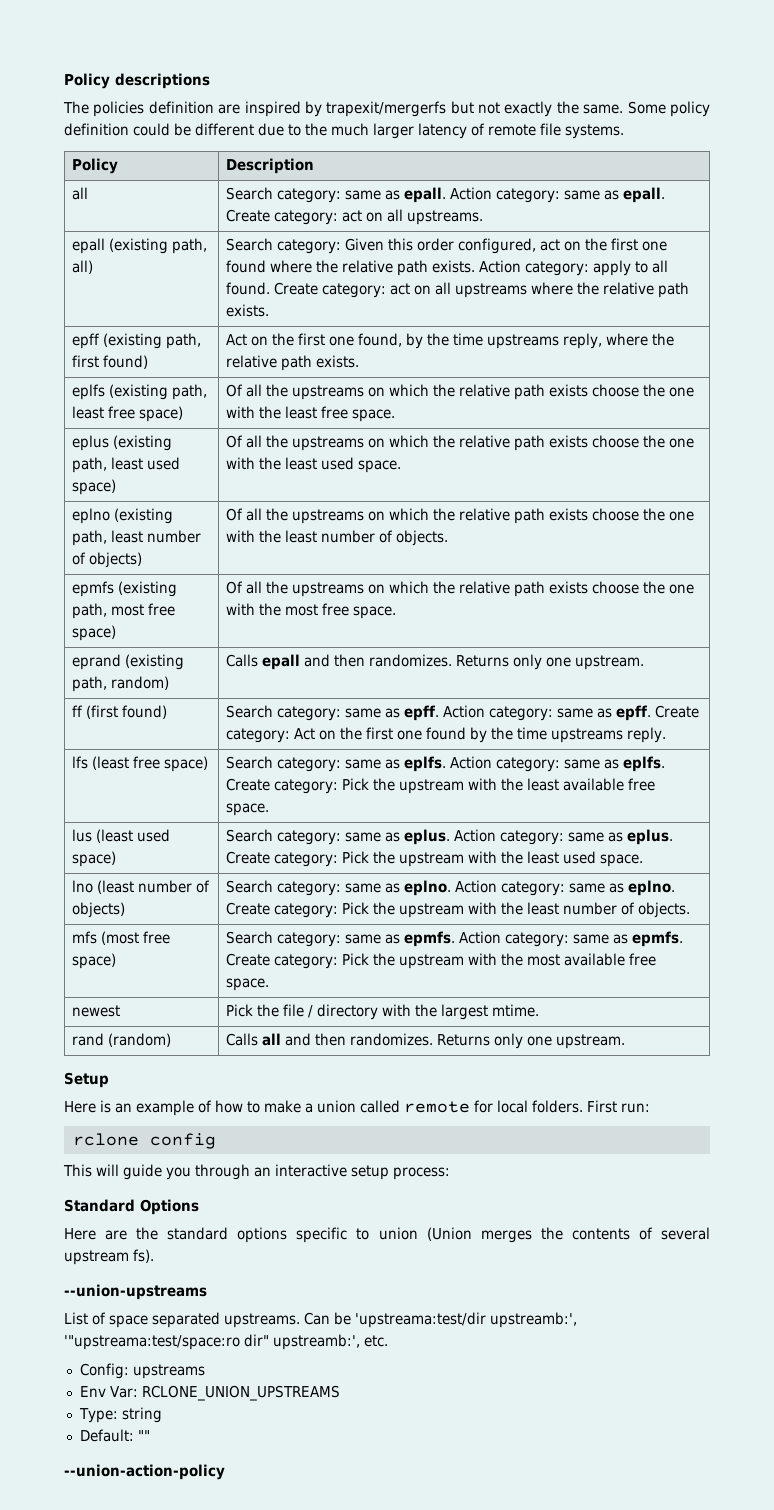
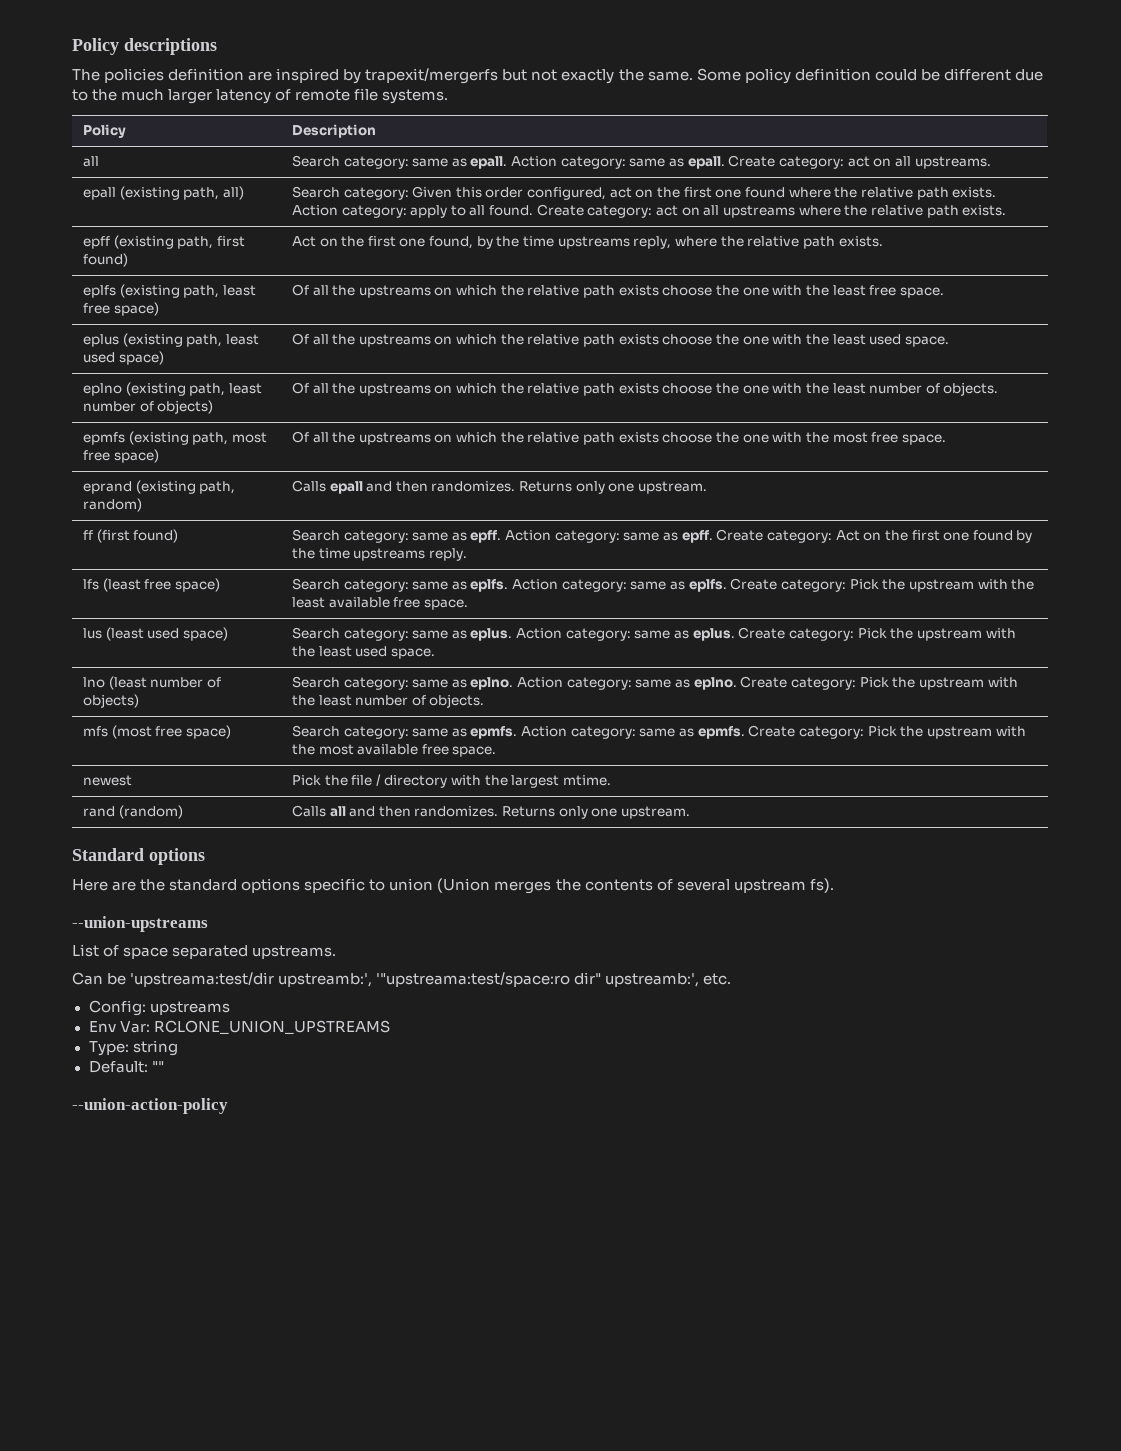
[64,1072,109,1088] [64,1100,650,1116] [72,1133,216,1149] [63,1164,450,1180] // Setup // Here is an example of how to make a union called remote for local folders. First run: // rclone config // This will guide you through an interactive setup process: -> (691, 812) none
[140,1199,199,1215] Options -> [149,848,205,865] options
(300, 1320) none -> (337, 952) //

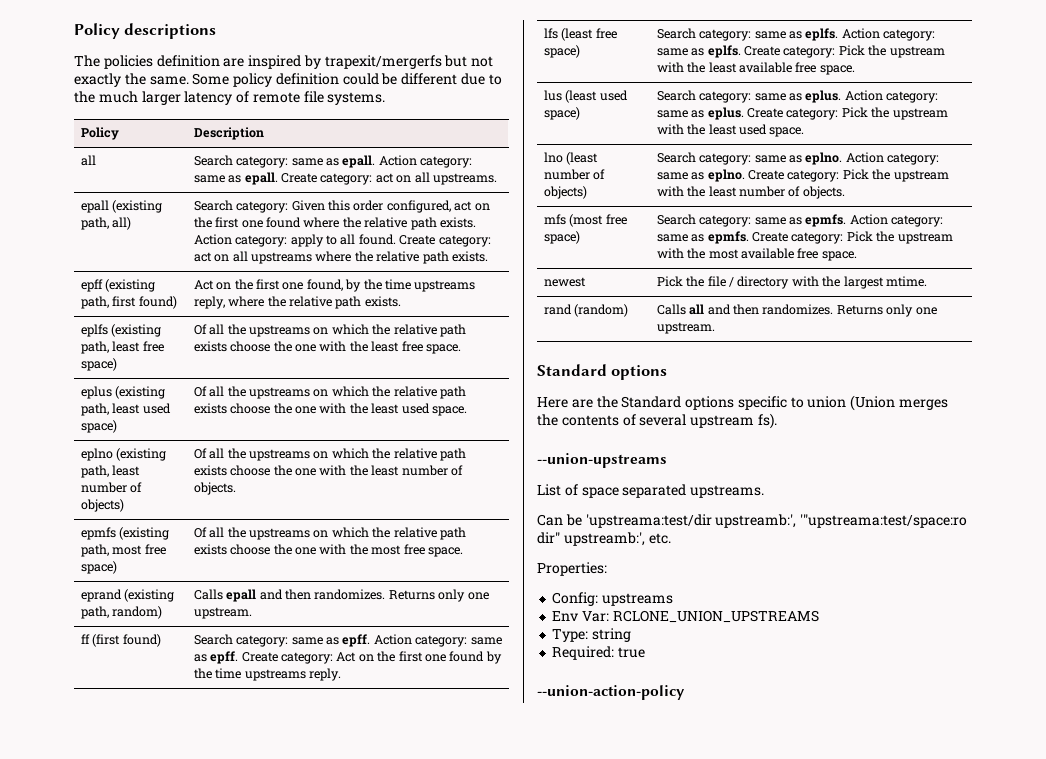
[169,879,238,891] standard -> [621,396,682,408] Standard
(732, 979) none -> [537,562,607,576] // Properties:
[88,1061,164,1073] Default: "" -> [552,646,646,660] Required: true

